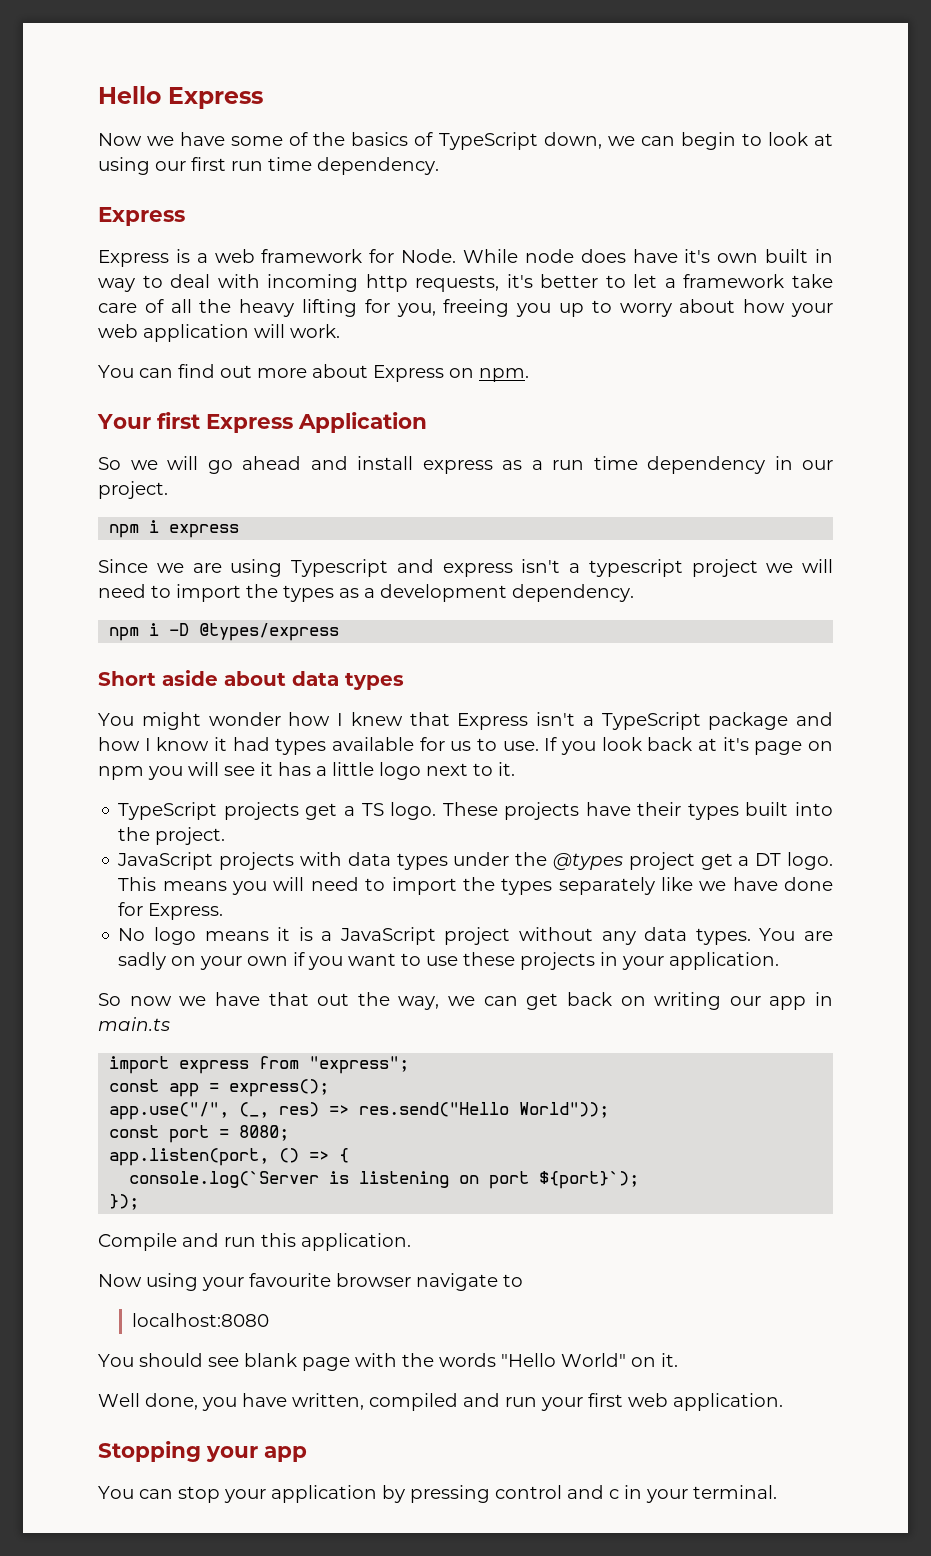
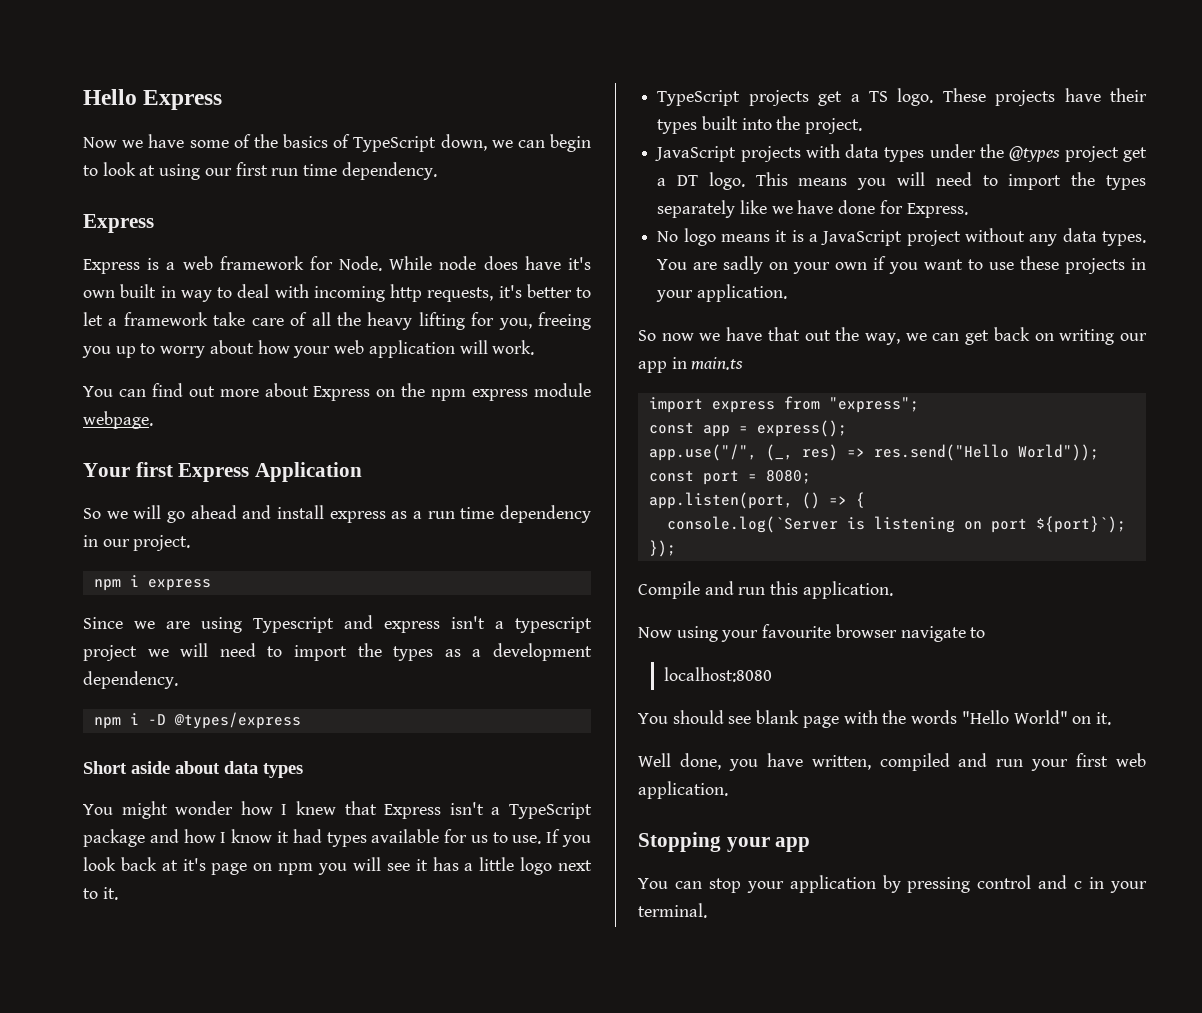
[479,368,529,382] npm. -> [401,383,592,401] [83,411,153,429] the npm express module webpage.

